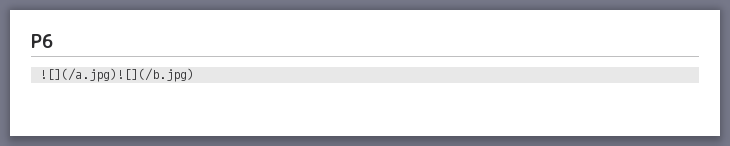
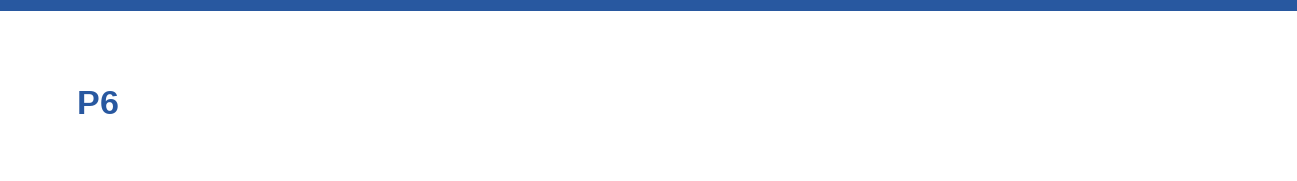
[39,68,194,82] // ![](/a.jpg)![](/b.jpg) -> (119, 102) none

